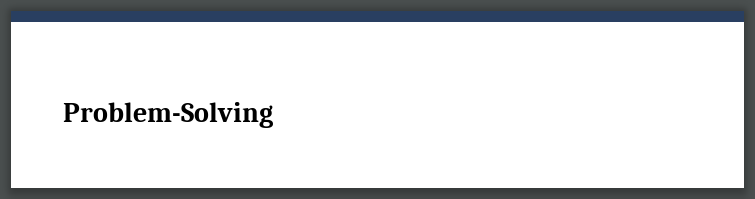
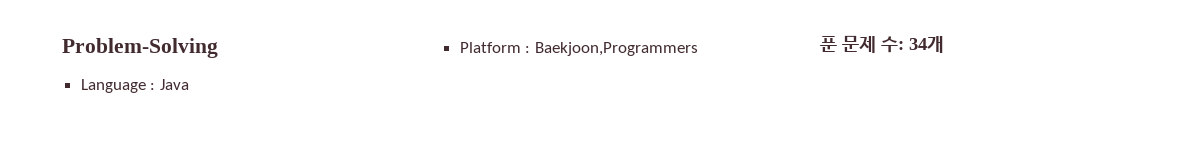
(273, 115) none -> [80,79,189,93] [459,42,698,56] [820,35,944,53] // Language : Java // Platform : Baekjoon,Programmers // 푼 문제 수: 34개

